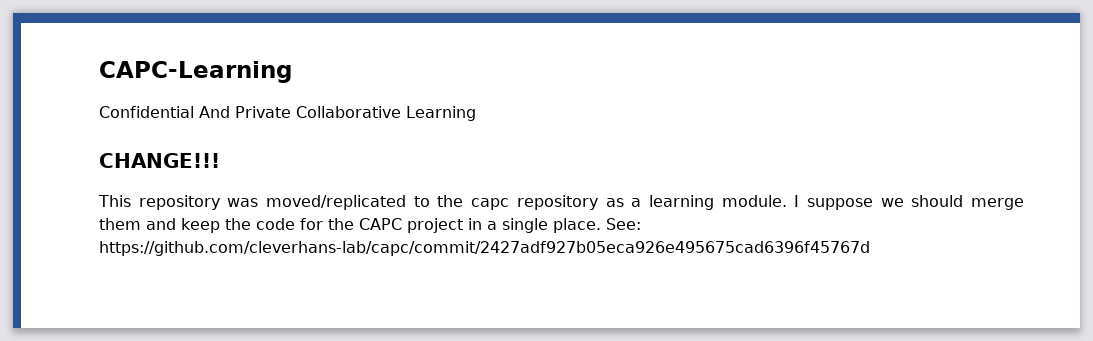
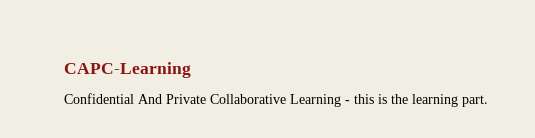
[99,153,220,168] [98,195,1024,210] [99,218,641,233] [99,241,870,256] // CHANGE!!! // This repository was moved/replicated to the capc repository as a learning module. I suppose we should merge them and keep the code for the CAPC project in a single place. See: https://github.com/cleverhans-lab/capc/commit/2427adf927b05eca926e495675cad6396f45767d -> [345,94,488,107] - this is the learning part.

